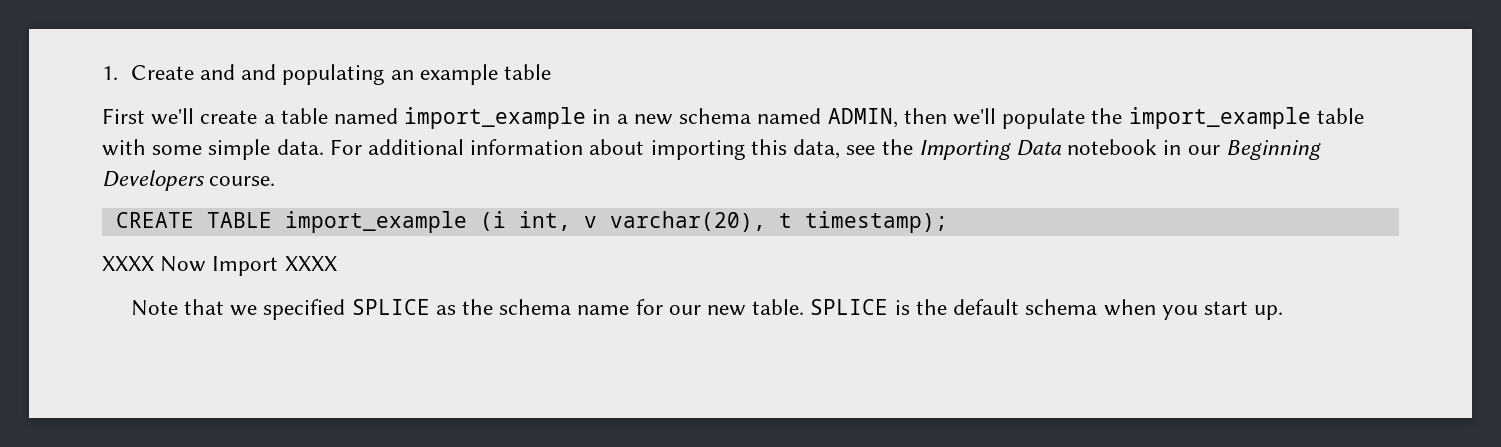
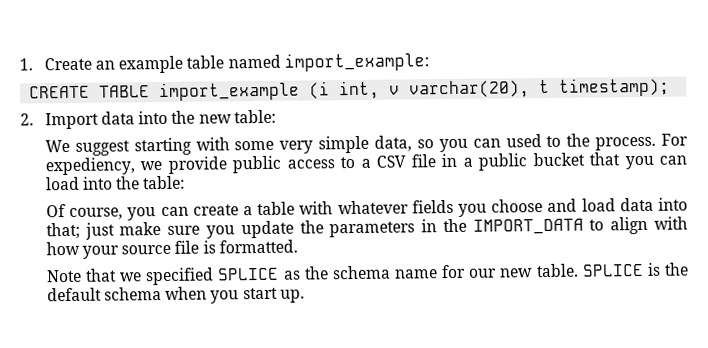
[199,64,385,85] and and populating -> (92, 64) none
[102,107,1364,129] [102,139,1321,160] [102,170,276,191] // First we'll create a table named import_example in a new schema named ADMIN, then we'll populate the import_example table with some simple data. For additional information about importing this data, see the Importing Data notebook in our Beginning Developers course. -> [227,52,429,72] named import_example:
[102,256,337,276] XXXX Now Import XXXX -> [20,109,276,130] [44,133,688,156] [44,152,688,176] [45,175,186,191] [45,197,688,221] [45,216,688,240] [45,239,298,259] 2. Import data into the new table: // We suggest starting with some very simple data, so you can used to the process. For expediency, we provide public access to a CSV file in a public bucket that you can load into the table: // Of course, you can create a table with whatever fields you choose and load data into that; just make sure you update the parameters in the IMPORT_DATA to align with how your source file is formatted.

